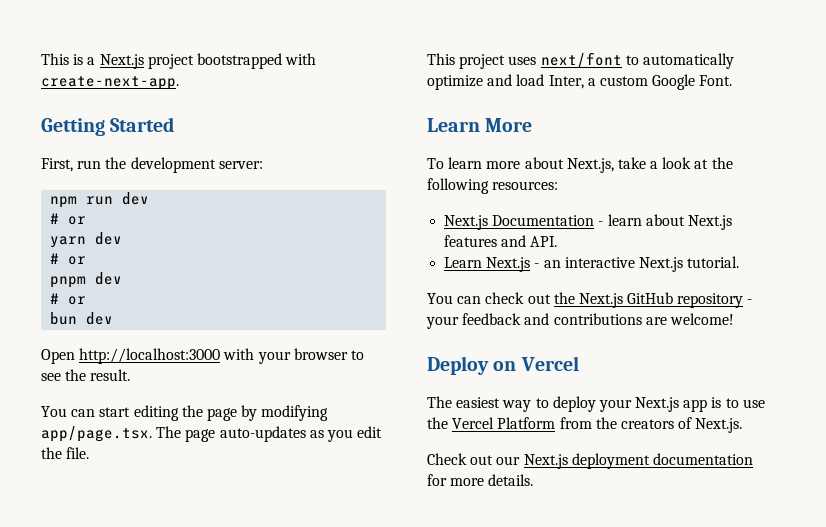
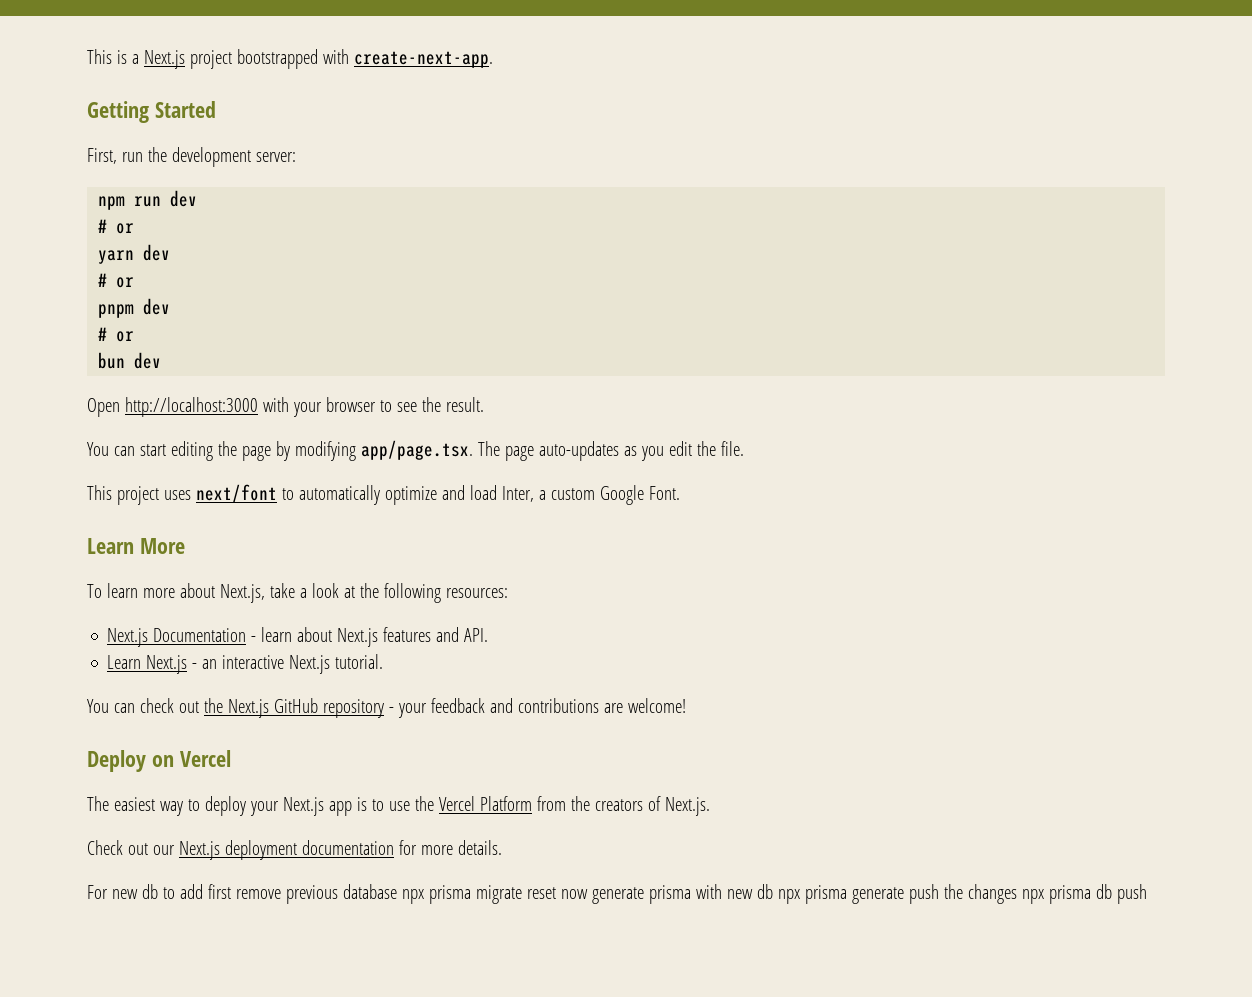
(534, 480) none -> [87,884,1147,904] // For new db to add first remove previous database npx prisma migrate reset now generate prisma with new db npx prisma generate push the changes npx prisma db push

